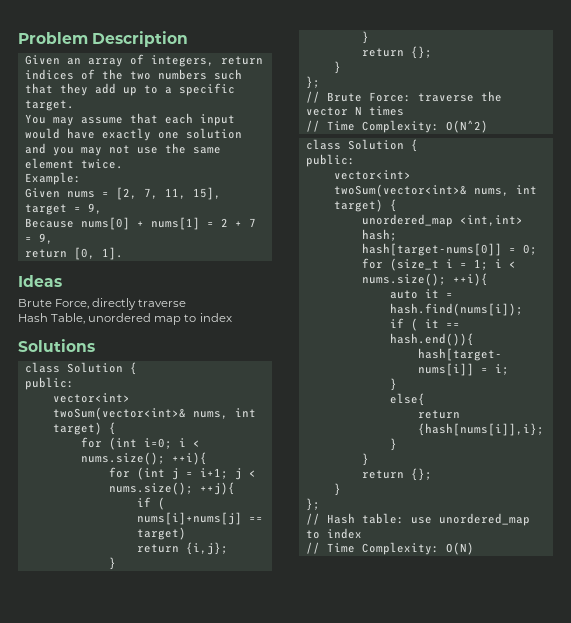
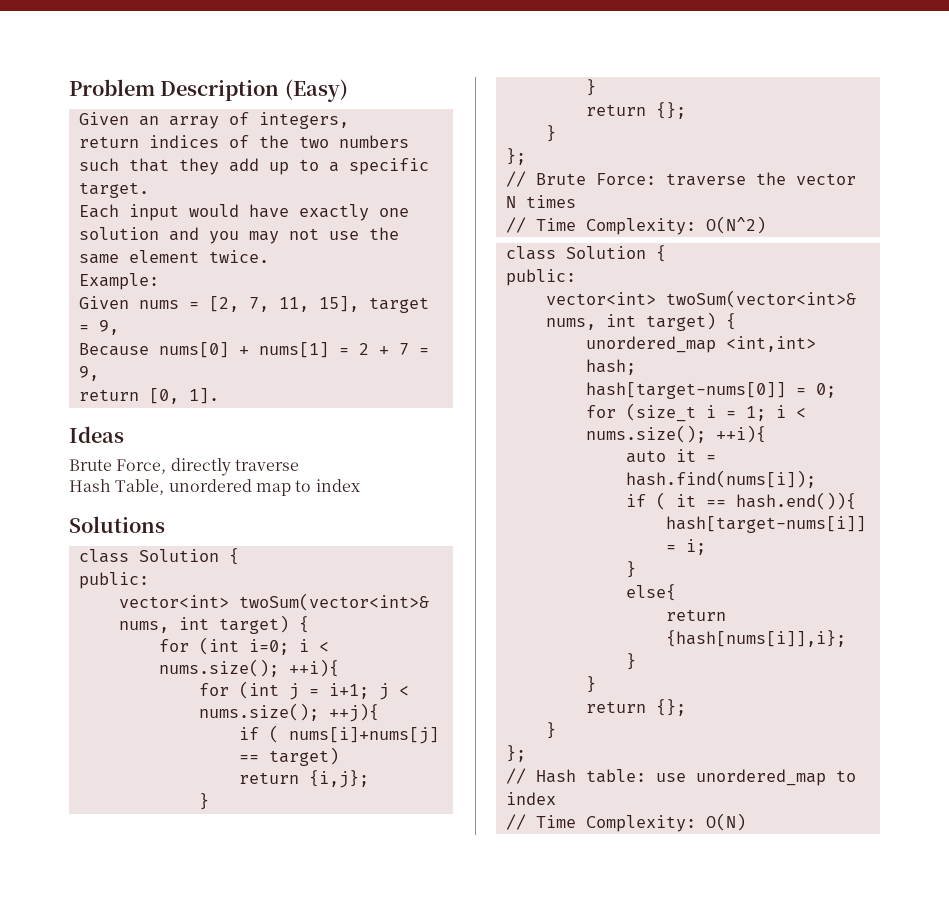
(189, 39) none -> [284,79,348,102] (Easy)
(214, 61) none -> (349, 120) //
[24,113,193,126] You may assume that each -> [78,204,119,218] Each

